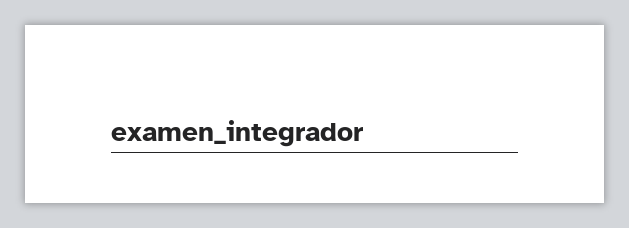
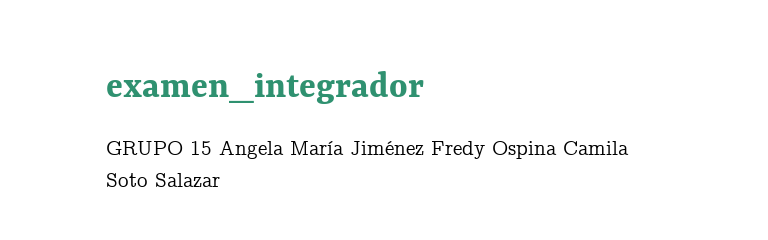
(363, 133) none -> [106,140,629,159] [106,173,220,188] // GRUPO 15 Angela María Jiménez Fredy Ospina Camila Soto Salazar

